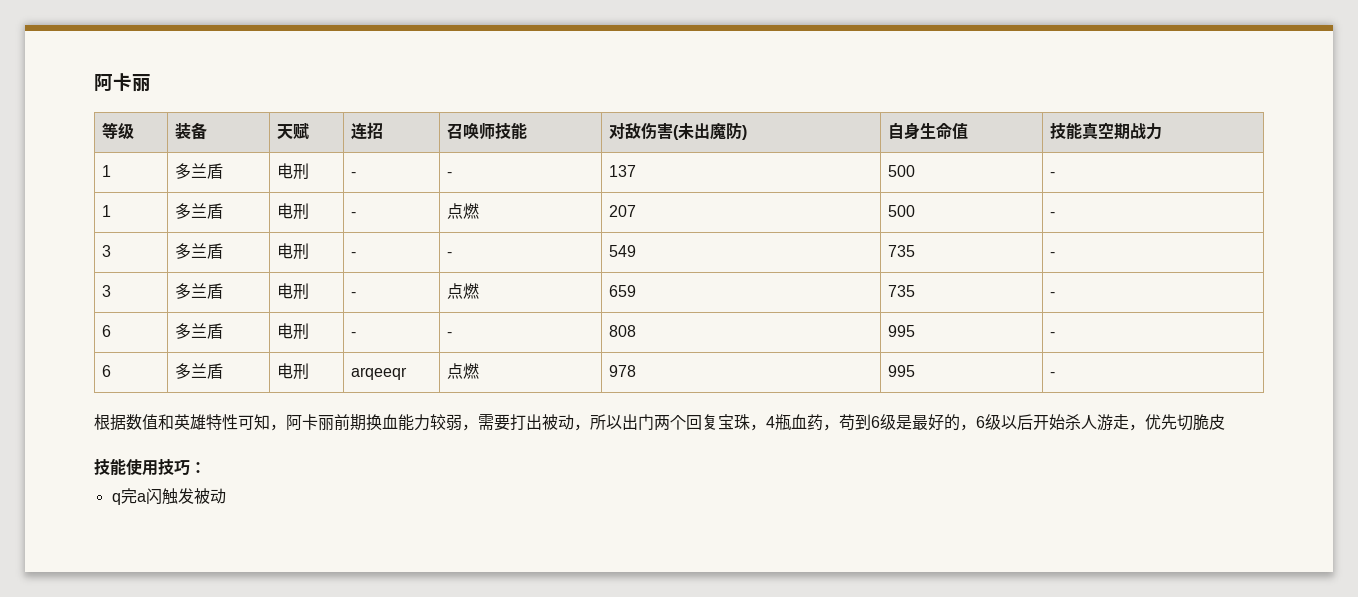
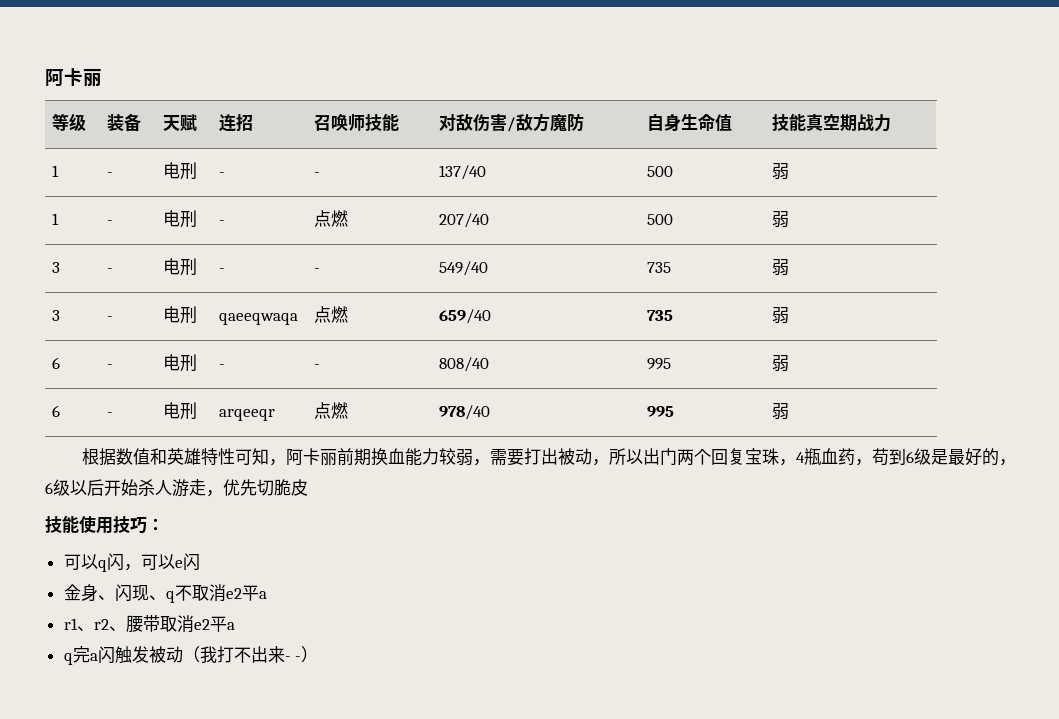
[672,123,710,140] (未出 -> [507,113,551,132] /敌方
[741,125,747,140] ) -> (585, 122) none
[174,163,223,179] [276,163,309,180] [350,172,356,177] [446,172,452,177] [608,165,636,177] [887,165,915,177] [1049,172,1055,177] [101,205,111,217] [174,203,223,219] [276,203,309,220] [350,212,356,217] [446,203,479,219] [608,205,636,217] [887,205,915,217] [1049,212,1055,217] [101,245,111,257] [174,243,223,259] [276,243,309,260] [350,252,356,257] [446,252,452,257] [608,245,636,257] [887,245,915,257] [1049,252,1055,257] [101,285,111,297] [174,283,223,299] [276,283,309,300] [350,292,356,297] [446,283,479,299] [608,285,636,297] [887,285,915,297] [1049,292,1055,297] [101,325,111,337] [174,323,223,339] [276,323,309,340] [350,332,356,337] [446,332,452,337] [608,325,636,337] [887,325,915,337] [1049,332,1055,337] [101,365,111,377] [174,363,223,379] 多兰盾 | 电刑 | - | - | 137 | 500 | - // 1 | 多兰盾 | 电刑 | - | 点燃 | 207 | 500 | - // 3 | 多兰盾 | 电刑 | - | - | 549 | 735 | - // 3 | 多兰盾 | 电刑 | - | 点燃 | 659 | 735 | - // 6 | 多兰盾 | 电刑 | - | - | 808 | 995 | - // 6 | 多兰盾 -> [107,172,114,177] [163,162,198,180] [219,172,226,177] [314,172,321,177] [439,165,487,180] [647,166,674,177] [772,163,790,180] [52,213,60,225] [107,220,114,225] [163,210,198,228] [219,220,226,225] [314,210,349,227] [439,213,490,228] [647,214,674,225] [772,211,790,228] [52,262,61,273] [107,268,114,273] [163,258,198,276] [219,268,226,273] [314,268,321,273] [439,261,489,276] [647,262,672,273] [772,259,790,276] [52,310,61,321] [107,316,114,321] [163,306,198,324] [219,313,299,325] [314,306,349,323] [439,309,492,324] [647,310,674,321] [772,307,790,324] [52,357,61,369] [107,364,114,369] [163,354,198,372] [219,364,226,369] [314,364,321,369] [439,357,490,372] [647,358,672,370] [772,355,790,372] [52,405,61,417] [107,412,114,417] - | 电刑 | - | - | 137/40 | 500 | 弱 // 1 | - | 电刑 | - | 点燃 | 207/40 | 500 | 弱 // 3 | - | 电刑 | - | - | 549/40 | 735 | 弱 // 3 | - | 电刑 | qaeeqwaqa | 点燃 | 659/40 | 735 | 弱 // 6 | - | 电刑 | - | - | 808/40 | 995 | 弱 // 6 | -
[608,365,636,377] [887,365,915,377] [1049,372,1055,377] 978 | 995 | - -> [439,405,491,420] [647,406,675,417] [772,403,790,420] 978/40 | 995 | 弱
(206, 467) none -> [63,553,200,572] [63,584,267,603] [63,615,235,633] // 可以q闪，可以e闪 // 金身、闪现、q不取消e2平a // r1、r2、腰带取消e2平a
(226, 496) none -> [182,646,319,663] （我打不出来- -）

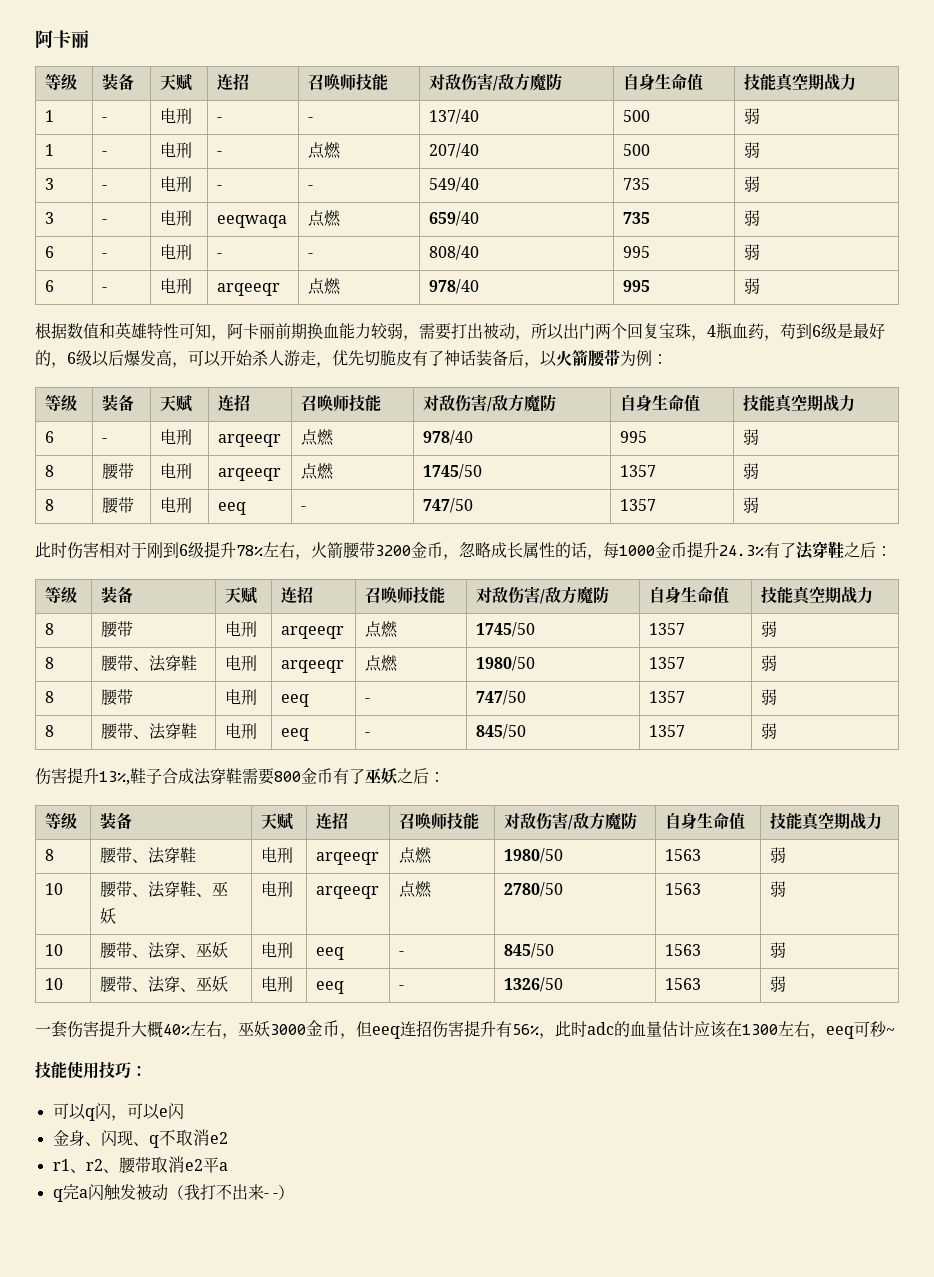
[219,313,299,325] qaeeqwaqa -> [216,215,287,228] eeqwaqa
(104, 487) none -> [124,349,221,368] 爆发高，可以
(308, 487) none -> [412,349,668,368] [44,394,77,412] [101,394,134,412] [159,395,193,412] [217,394,250,411] [300,394,381,411] [422,394,556,412] [619,394,700,412] [742,394,855,413] [44,431,54,443] [101,438,107,443] [159,429,192,445] [217,434,281,447] [300,429,334,446] [422,430,473,445] [619,431,647,443] [742,429,759,445] [44,465,54,477] [101,463,134,480] [159,463,192,479] [217,468,281,481] [300,463,334,480] [422,464,482,479] [619,465,656,477] [742,463,759,479] [44,499,54,511] [101,497,134,514] [159,497,192,513] [217,502,246,515] [300,506,306,511] [422,498,473,513] [619,499,656,511] [742,497,759,513] [35,541,892,560] [44,586,77,604] [100,586,133,604] [224,587,258,604] [280,586,313,603] [364,586,445,603] [475,586,609,604] [648,586,729,604] [760,586,873,605] [44,623,54,635] [100,621,133,638] [224,621,257,637] [280,626,344,639] [364,621,398,638] [475,622,535,637] [648,623,685,635] [760,621,777,637] [44,657,54,669] [100,655,197,672] [224,655,257,671] [280,660,344,673] [364,655,398,672] [475,656,535,671] [648,657,685,669] [760,655,777,671] [44,691,54,703] [100,689,133,706] [224,689,257,705] [280,694,309,707] [364,698,370,703] [475,690,526,705] [648,691,685,703] [760,689,777,705] [44,725,54,737] [100,723,197,740] [224,723,257,739] [280,728,309,741] [364,732,370,737] [475,724,526,739] [648,725,685,737] [760,723,777,739] [35,767,445,785] [44,812,77,830] [99,812,132,830] [260,813,294,830] [315,812,348,829] [398,812,479,829] [503,812,637,830] [664,812,745,830] [769,812,882,831] [44,849,54,861] [99,847,196,864] [260,847,293,863] [315,852,379,865] [398,847,432,864] [503,848,563,863] [664,849,701,861] [769,847,786,863] [44,883,63,895] [99,881,228,898] [99,908,116,924] [260,881,293,897] [315,886,379,899] [398,881,432,898] [503,882,563,897] [664,883,701,895] [769,881,786,897] [44,944,63,956] [99,942,228,959] [260,942,293,958] [315,947,344,960] [398,951,404,956] [503,943,554,958] [664,944,701,956] [769,942,786,958] [44,978,63,990] [99,976,228,993] [260,976,293,992] [315,981,344,994] [398,985,404,990] [503,977,563,992] [664,978,701,990] [769,976,786,992] [35,1020,895,1039] 有了神话装备后，以火箭腰带为例： // 等级 | 装备 | 天赋 | 连招 | 召唤师技能 | 对敌伤害/敌方魔防 | 自身生命值 | 技能真空期战力 // 6 | - | 电刑 | arqeeqr | 点燃 | 978/40 | 995 | 弱 // 8 | 腰带 | 电刑 | arqeeqr | 点燃 | 1745/50 | 1357 | 弱 // 8 | 腰带 | 电刑 | eeq | - | 747/50 | 1357 | 弱 // 此时伤害相对于刚到6级提升78%左右，火箭腰带3200金币，忽略成长属性的话，每1000金币提升24.3%有了法穿鞋之后： // 等级 | 装备 | 天赋 | 连招 | 召唤师技能 | 对敌伤害/敌方魔防 | 自身生命值 | 技能真空期战力 // 8 | 腰带 | 电刑 | arqeeqr | 点燃 | 1745/50 | 1357 | 弱 // 8 | 腰带、法穿鞋 | 电刑 | arqeeqr | 点燃 | 1980/50 | 1357 | 弱 // 8 | 腰带 | 电刑 | eeq | - | 747/50 | 1357 | 弱 // 8 | 腰带、法穿鞋 | 电刑 | eeq | - | 845/50 | 1357 | 弱 // 伤害提升13%,鞋子合成法穿鞋需要800金币有了巫妖之后： // 等级 | 装备 | 天赋 | 连招 | 召唤师技能 | 对敌伤害/敌方魔防 | 自身生命值 | 技能真空期战力 // 8 | 腰带、法穿鞋 | 电刑 | arqeeqr | 点燃 | 1980/50 | 1563 | 弱 // 10 | 腰带、法穿鞋、巫妖 | 电刑 | arqeeqr | 点燃 | 2780/50 | 1563 | 弱 // 10 | 腰带、法穿、巫妖 | 电刑 | eeq | - | 845/50 | 1563 | 弱 // 10 | 腰带、法穿、巫妖 | 电刑 | eeq | - | 1326/50 | 1563 | 弱 // 一套伤害提升大概40%左右，巫妖3000金币，但eeq连招伤害提升有56%，此时adc的血量估计应该在1300左右，eeq可秒~
[241,585,267,601] 平a -> (228, 1138) none

